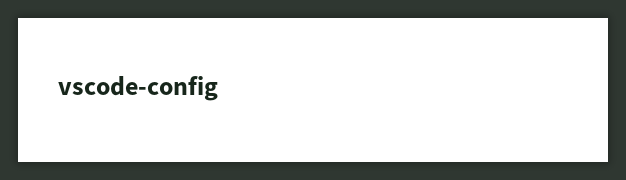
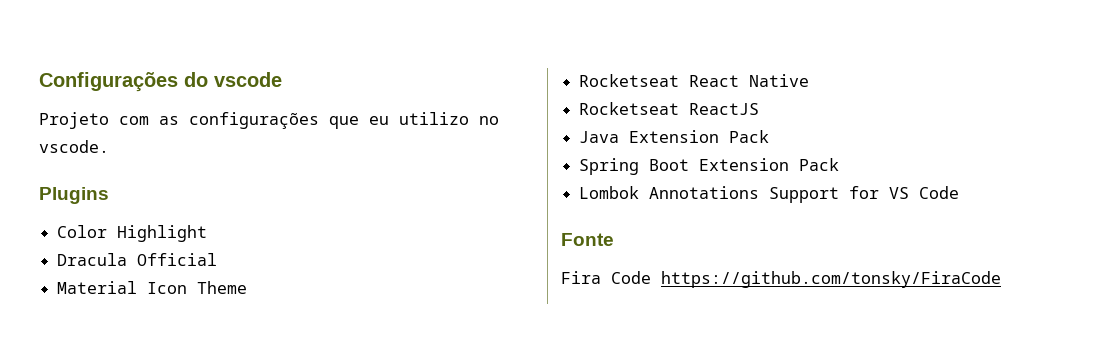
[58,76,218,101] vscode-config -> [39,72,282,92] [39,112,499,129] [39,140,109,153] [39,187,109,204] [57,225,208,242] [57,253,218,266] [57,281,248,294] [579,74,810,87] [579,102,760,115] [579,130,770,143] [579,158,840,175] [579,186,960,203] [561,233,614,246] [561,271,1001,288] Configurações do vscode // Projeto com as configurações que eu utilizo no vscode. // Plugins // Color Highlight // Dracula Official // Material Icon Theme // Rocketseat React Native // Rocketseat ReactJS // Java Extension Pack // Spring Boot Extension Pack // Lombok Annotations Support for VS Code // Fonte // Fira Code https://github.com/tonsky/FiraCode

